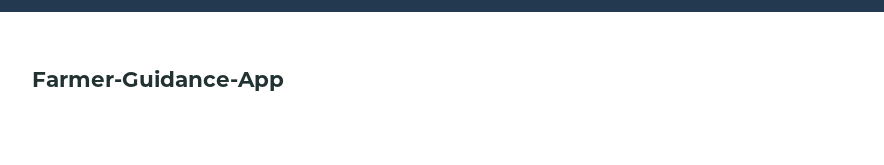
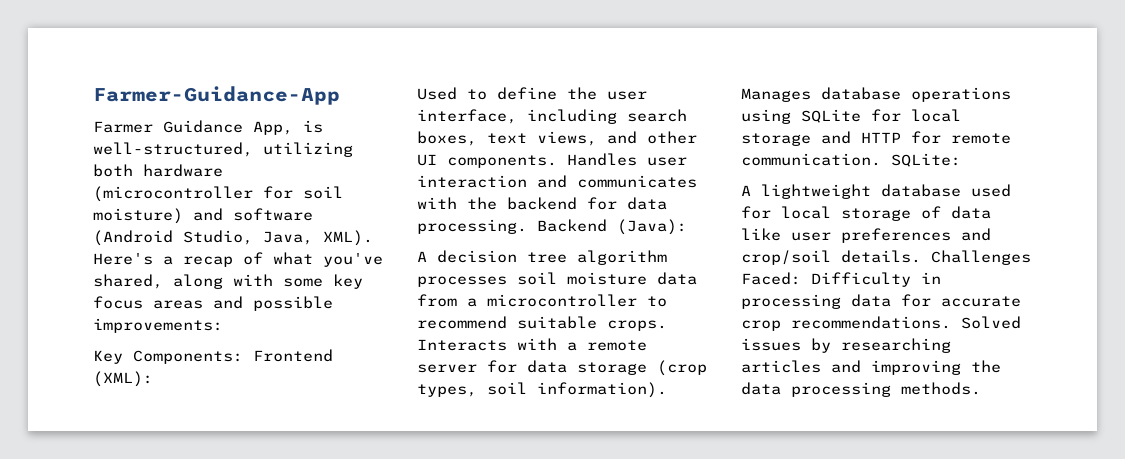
(284, 80) none -> [93,120,323,135] [93,142,353,157] [93,164,223,177] [93,186,343,202] [93,208,313,224] [93,230,373,246] [93,252,383,267] [93,274,363,289] [93,296,333,311] [93,318,223,333] [93,349,333,364] [93,371,153,387] [417,87,647,100] [417,109,687,124] [417,131,697,146] [417,153,687,168] [417,175,697,188] [417,197,667,210] [417,219,687,235] [417,250,667,265] [417,272,697,287] [417,294,667,307] [417,316,667,331] [417,338,647,351] [417,360,707,376] [417,382,667,398] [741,87,1011,102] [741,109,961,124] [741,131,1011,146] [741,153,961,167] [741,184,1011,199] [741,206,991,221] [741,228,991,243] [741,250,1031,265] [741,272,941,287] [741,294,1021,309] [741,316,1021,331] [741,338,951,353] [741,360,1001,375] [741,382,981,397] // Farmer Guidance App, is well-structured, utilizing both hardware (microcontroller for soil moisture) and software (Android Studio, Java, XML). Here's a recap of what you've shared, along with some key focus areas and possible improvements: // Key Components: Frontend (XML): // Used to define the user interface, including search boxes, text views, and other UI components. Handles user interaction and communicates with the backend for data processing. Backend (Java): // A decision tree algorithm processes soil moisture data from a microcontroller to recommend suitable crops. Interacts with a remote server for data storage (crop types, soil information). Manages database operations using SQLite for local storage and HTTP for remote communication. SQLite: // A lightweight database used for local storage of data like user preferences and crop/soil details. Challenges Faced: Difficulty in processing data for accurate crop recommendations. Solved issues by researching articles and improving the data processing methods.

